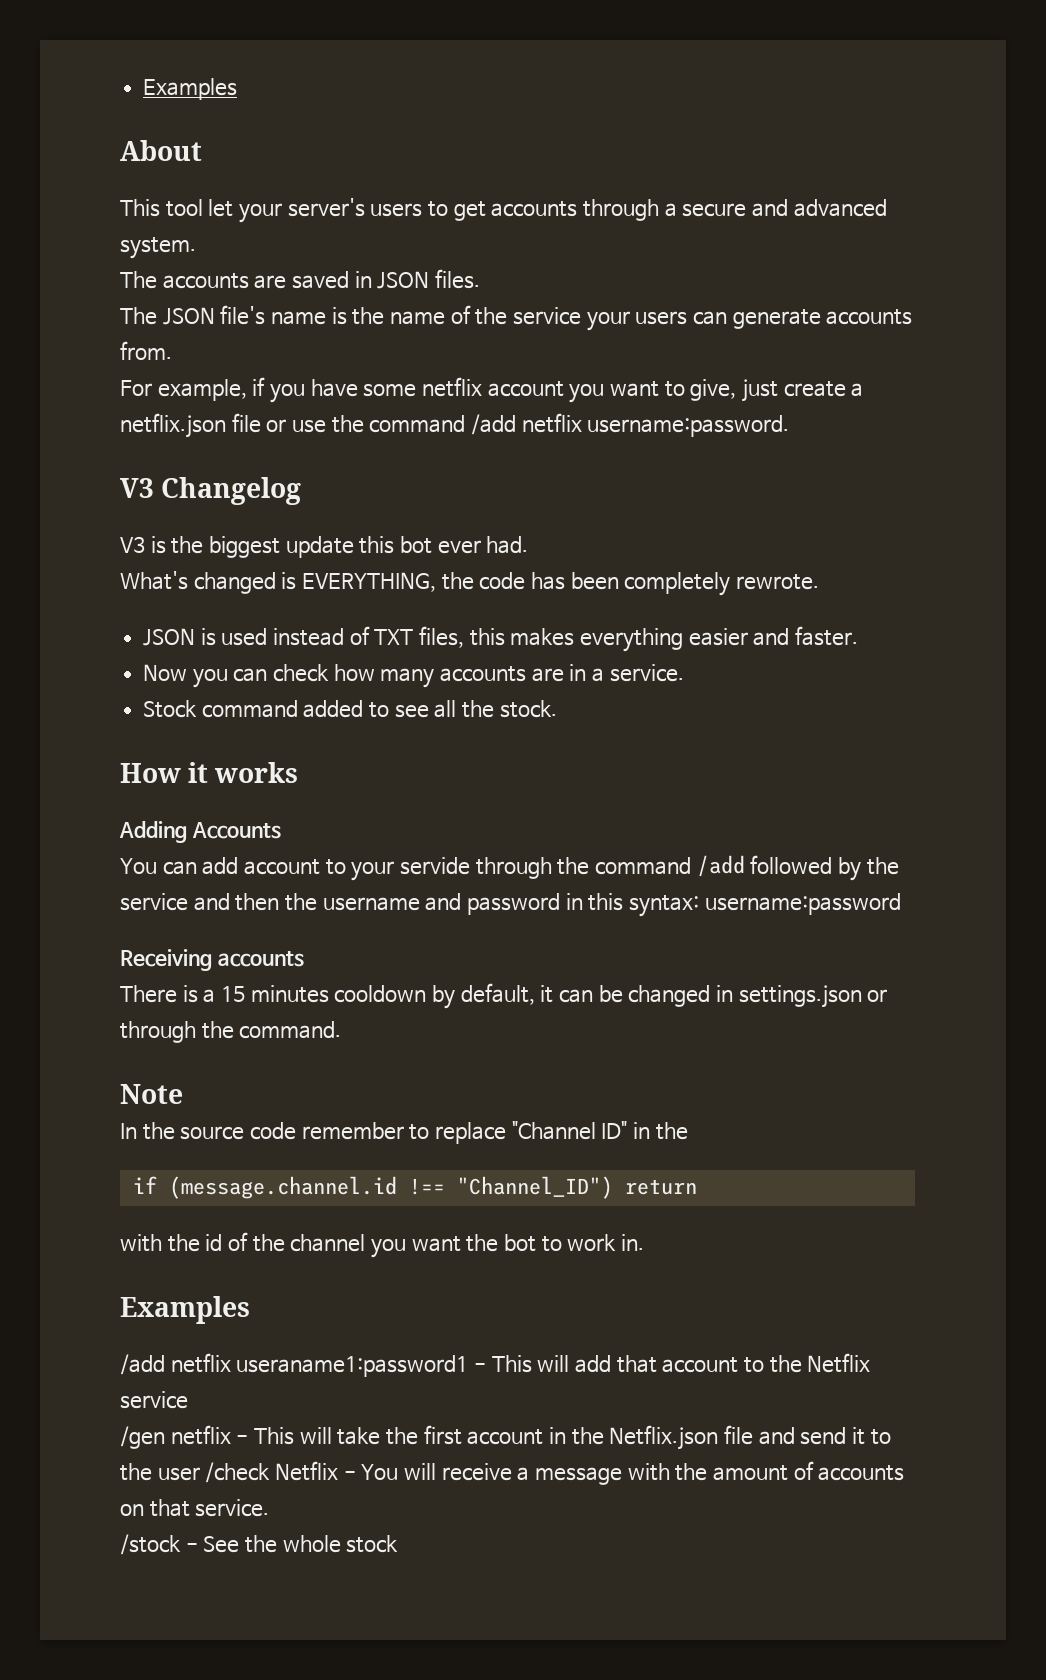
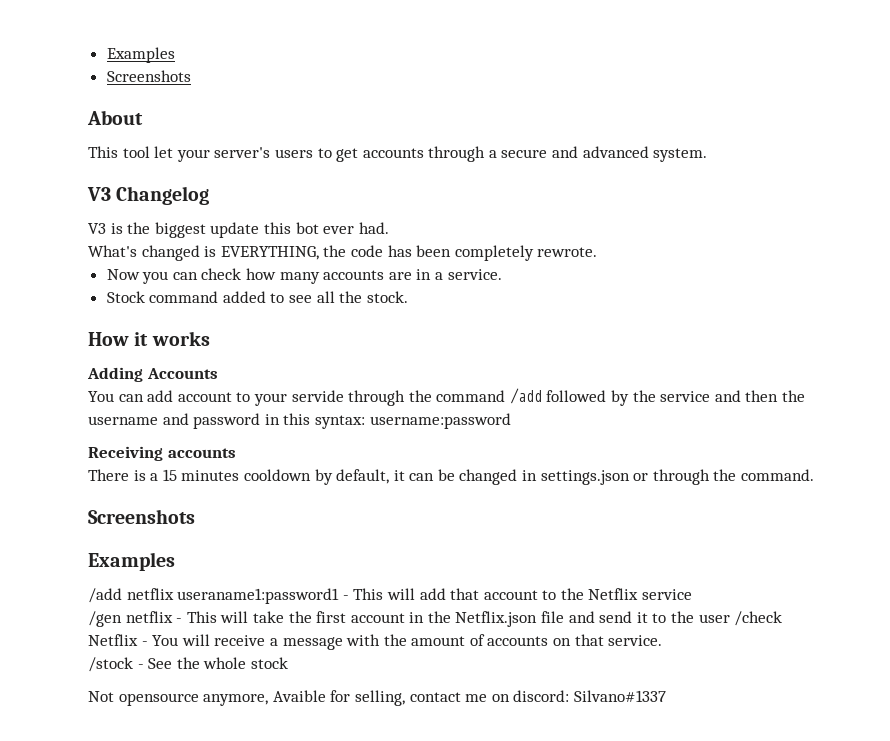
[143,78,238,100] Examples -> [106,47,175,63] [106,70,191,82] Examples // Screenshots
[120,269,481,289] [120,305,913,331] [120,341,172,360] [120,377,864,403] [120,413,790,438] // The accounts are saved in JSON files. // The JSON file's name is the name of the service your users can generate accounts from. // For example, if you have some netflix account you want to give, just create a netflix.json file or use the command /add netflix username:password. -> (708, 155) none
[143,626,859,652] // JSON is used instead of TXT files, this makes everything easier and faster. -> (598, 252) none
[120,1084,183,1104] [120,1121,688,1144] [132,1176,697,1199] [120,1232,645,1258] Note // In the source code remember to replace "Channel ID" in the // if (message.channel.id !== "Channel_ID") return // with the id of the channel you want the bot to work in. -> [88,509,195,524] Screenshots
(399, 1544) none -> [88,690,666,706] // Not opensource anymore, Avaible for selling, contact me on discord: Silvano#1337

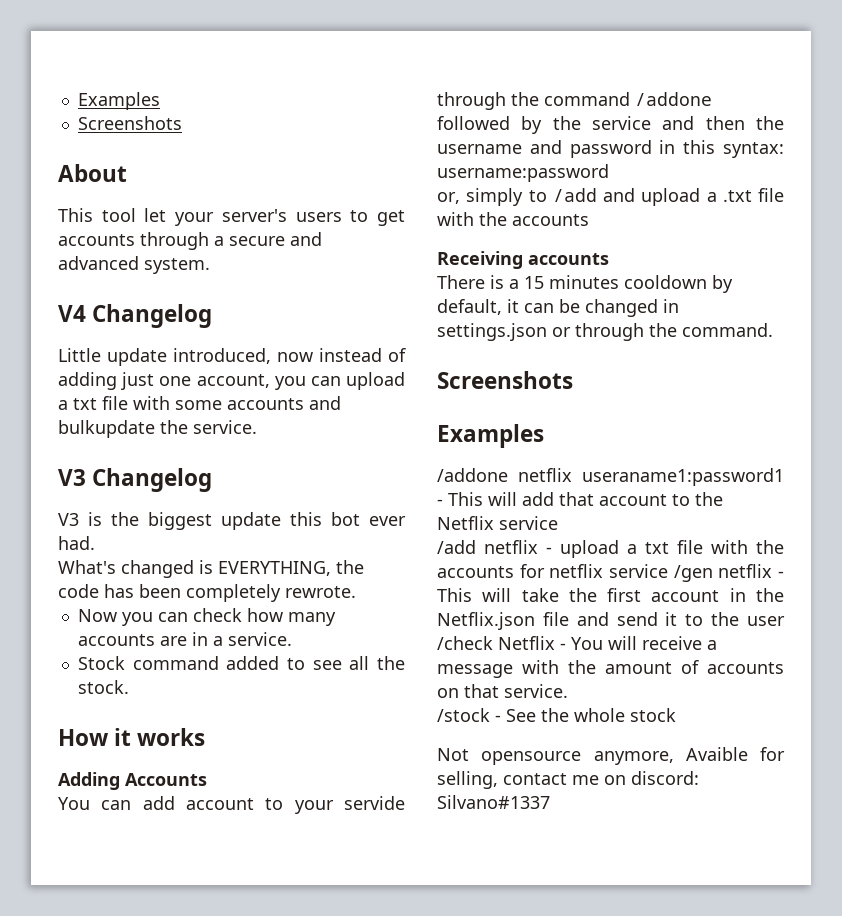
(708, 155) none -> [58,304,213,328] [58,348,406,366] [58,372,405,390] [58,396,341,410] [58,420,257,438] // V4 Changelog // Little update introduced, now instead of adding just one account, you can upload a txt file with some accounts and bulkupdate the service.
[509,388,542,404] /add -> [635,92,712,106] /addone
(511, 421) none -> [437,188,784,206] [437,212,589,226] // or, simply to /add and upload a .txt file with the accounts
[88,588,122,603] /add -> [437,468,508,482] /addone
(693, 594) none -> [437,540,784,558] [437,564,668,578] /add netflix - upload a txt file with the accounts for netflix service

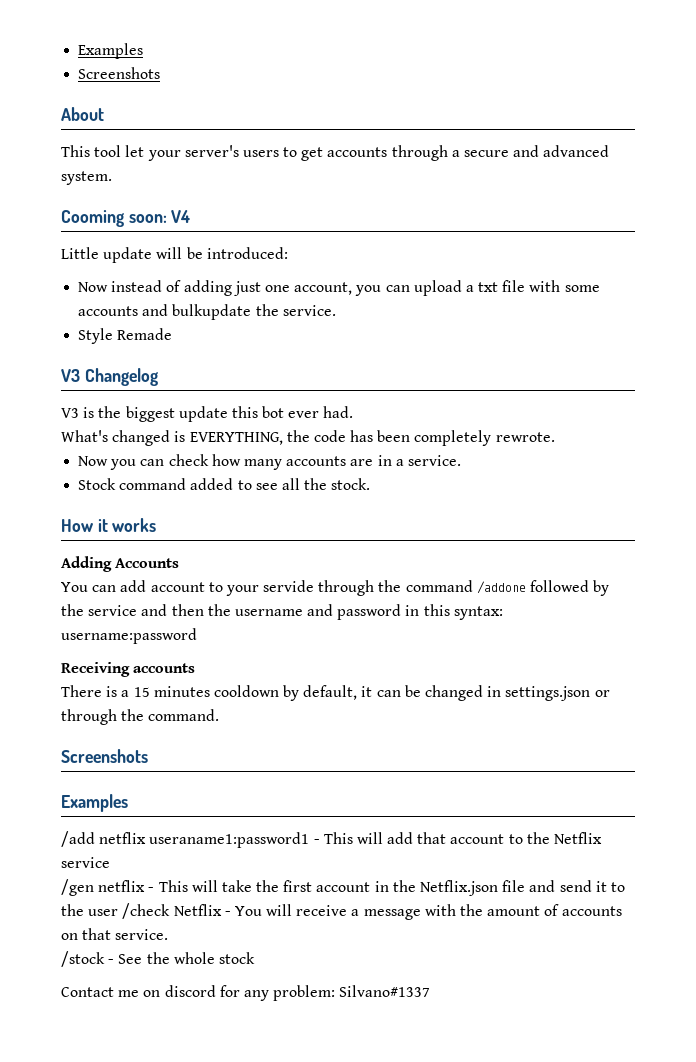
(210, 266) none -> [61,210,167,227] Cooming soon:
[92,304,213,328] Changelog -> (191, 216) none
[173,348,313,364] introduced, now -> [156,247,288,259] [78,282,109,292] will be introduced: // Now
(257, 427) none -> [78,328,173,344] // Style Remade
[437,188,784,206] [437,212,589,226] // or, simply to /add and upload a .txt file with the accounts -> (197, 636) none
[437,468,508,482] /addone -> [61,831,95,847] /add
[437,540,784,558] [437,564,668,578] /add netflix - upload a txt file with the accounts for netflix service -> (110, 862) none
[437,747,785,765] [437,771,699,789] Not opensource anymore, Avaible for selling, contact me on discord: -> [61,985,336,1001] Contact me on discord for any problem:

